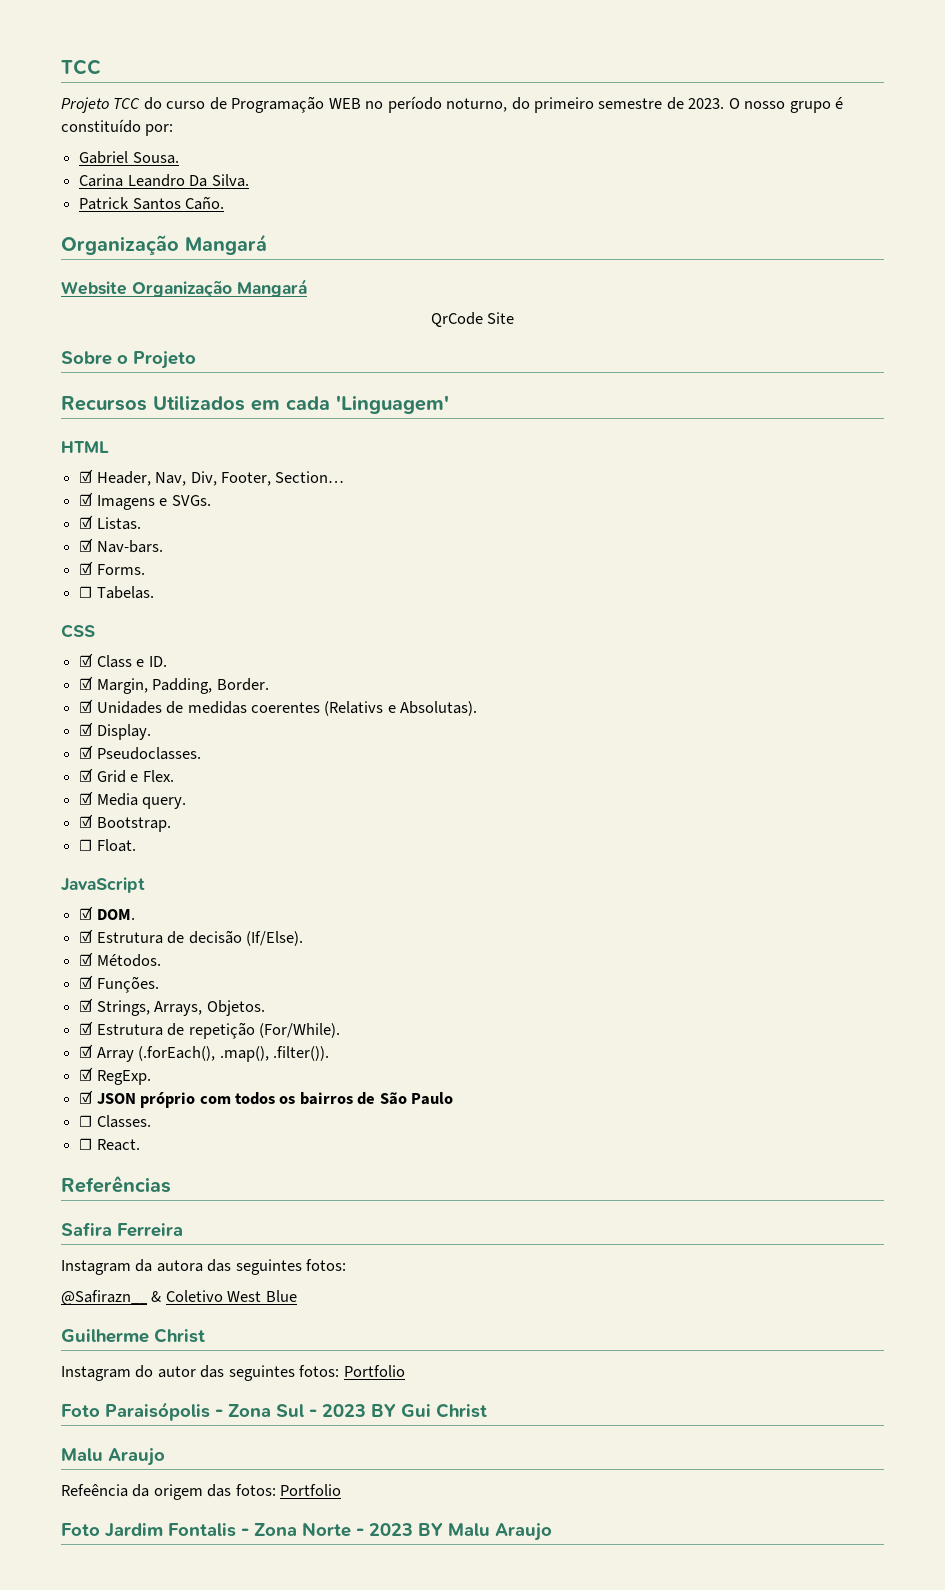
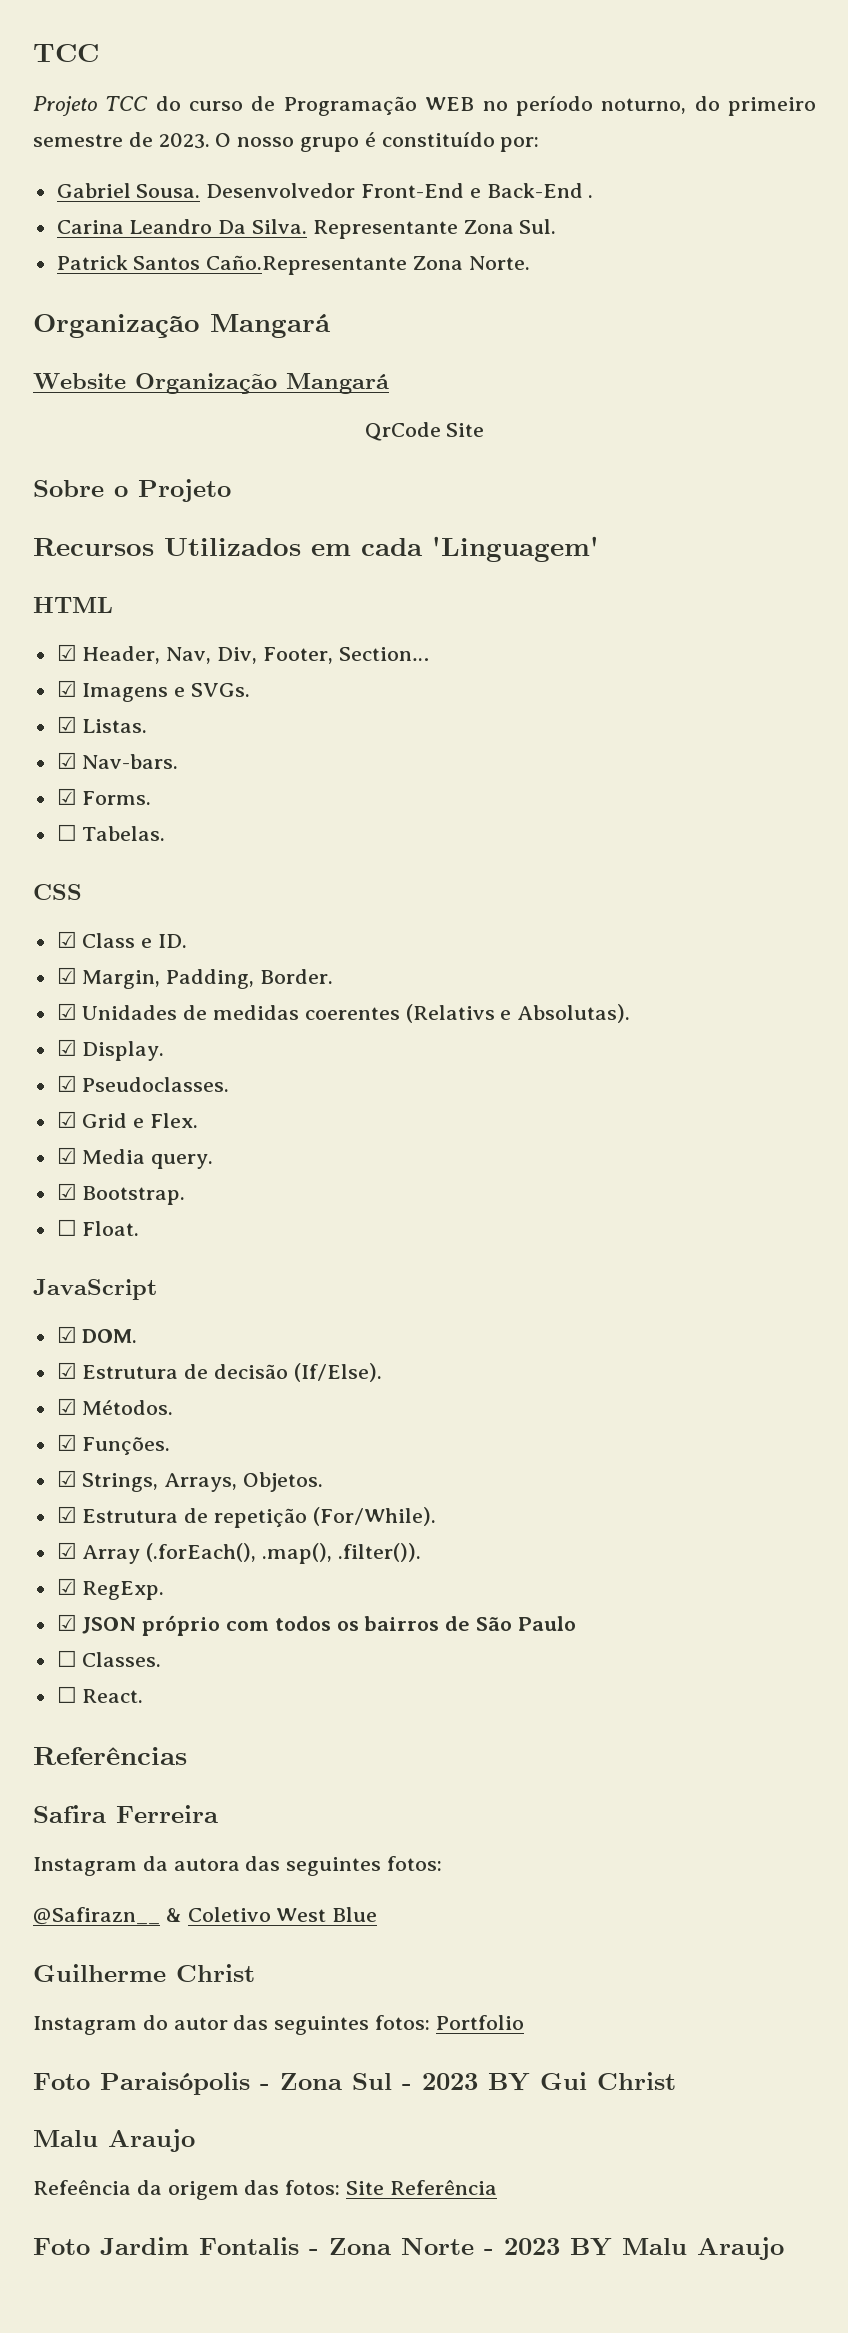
(179, 158) none -> [206,183,594,198] Desenvolvedor Front-End e Back-End .
(249, 180) none -> [312,219,557,239] Representante Zona Sul.
[185,196,225,210] Caño. -> [206,255,530,275] Caño.Representante Zona Norte.
[280,1484,342,1496] Portfolio -> [346,2180,497,2195] Site Referência

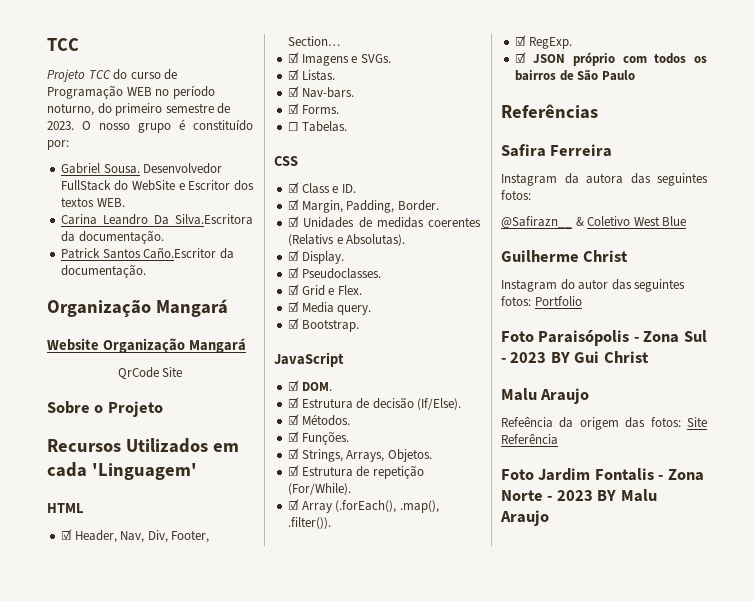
[361,183,594,198] Front-End e Back-End . -> [61,180,254,191] [61,197,125,207] FullStack do WebSite e Escritor dos textos WEB.
[252,219,557,239] Silva. Representante Zona Sul. -> [174,214,253,225] [61,230,164,244] Silva.Escritora da documentação.
[206,255,530,275] Caño.Representante Zona Norte. -> [143,247,234,259] [61,264,147,278] Caño.Escritor da documentação.
[56,1219,140,1236] // ☐ Float. -> (359, 325) none
[56,1650,162,1667] [56,1686,144,1703] // ☐ Classes. // ☐ React. -> (635, 75) none

